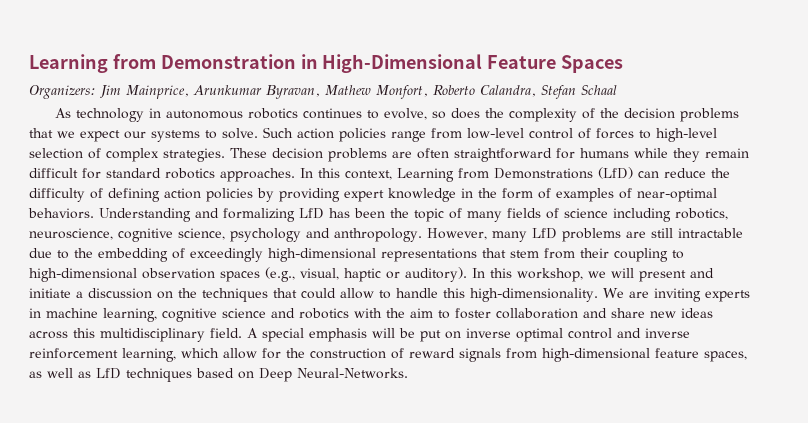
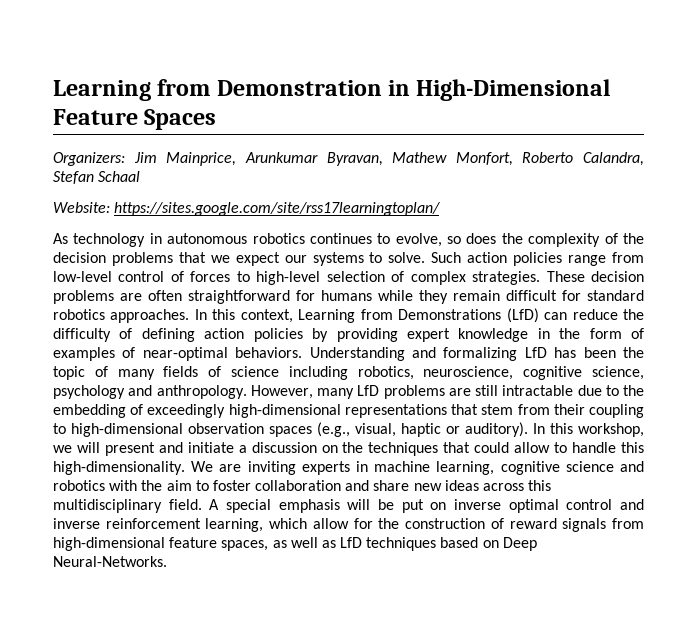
(617, 90) none -> [53,202,441,216] // Website: https://sites.google.com/site/rss17learningtoplan/

